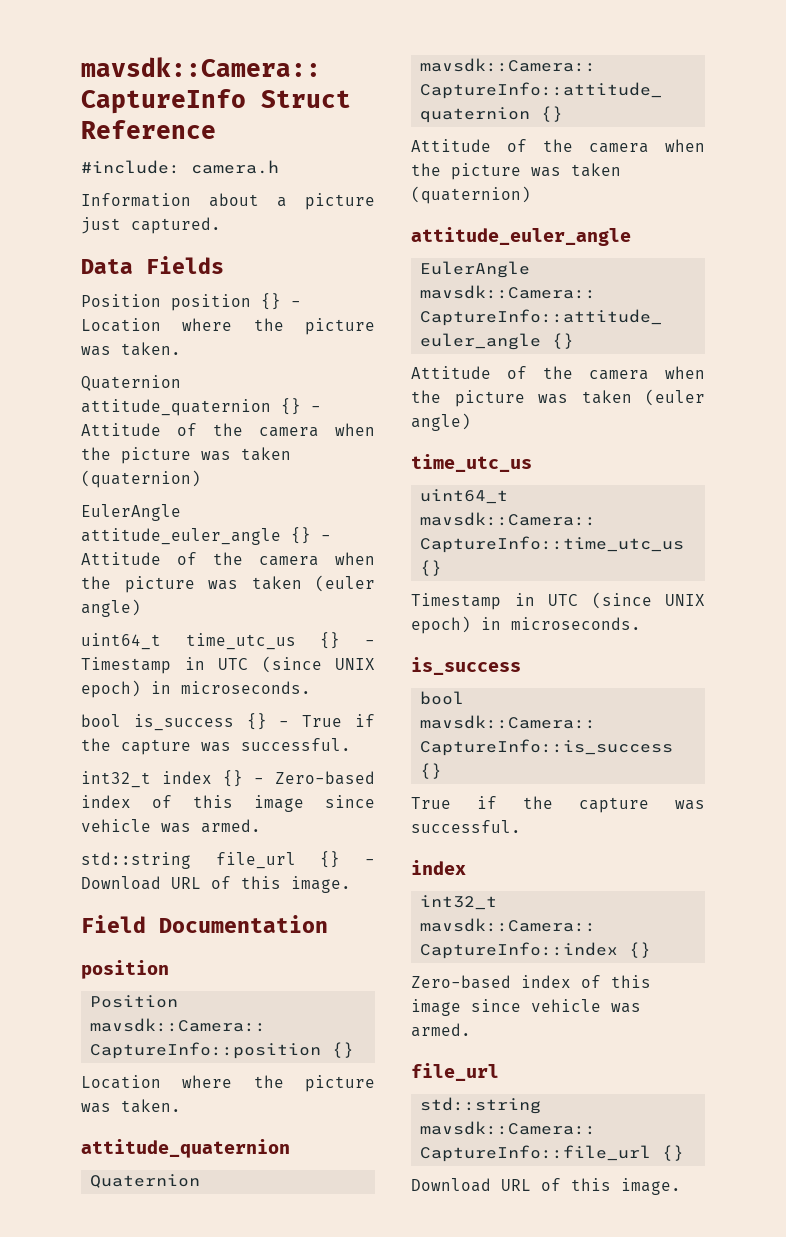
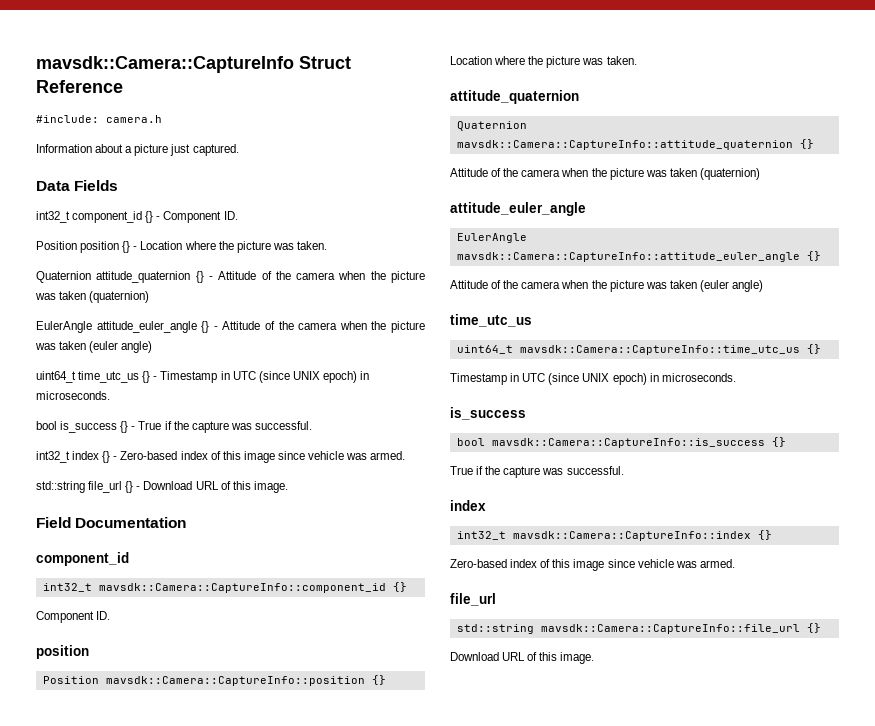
(224, 265) none -> [36,211,238,223] // int32_t component_id {} - Component ID.
(328, 924) none -> [36,552,129,566] [42,582,407,593] [36,611,111,623] // component_id // int32_t mavsdk::Camera::CaptureInfo::component_id {} // Component ID.

